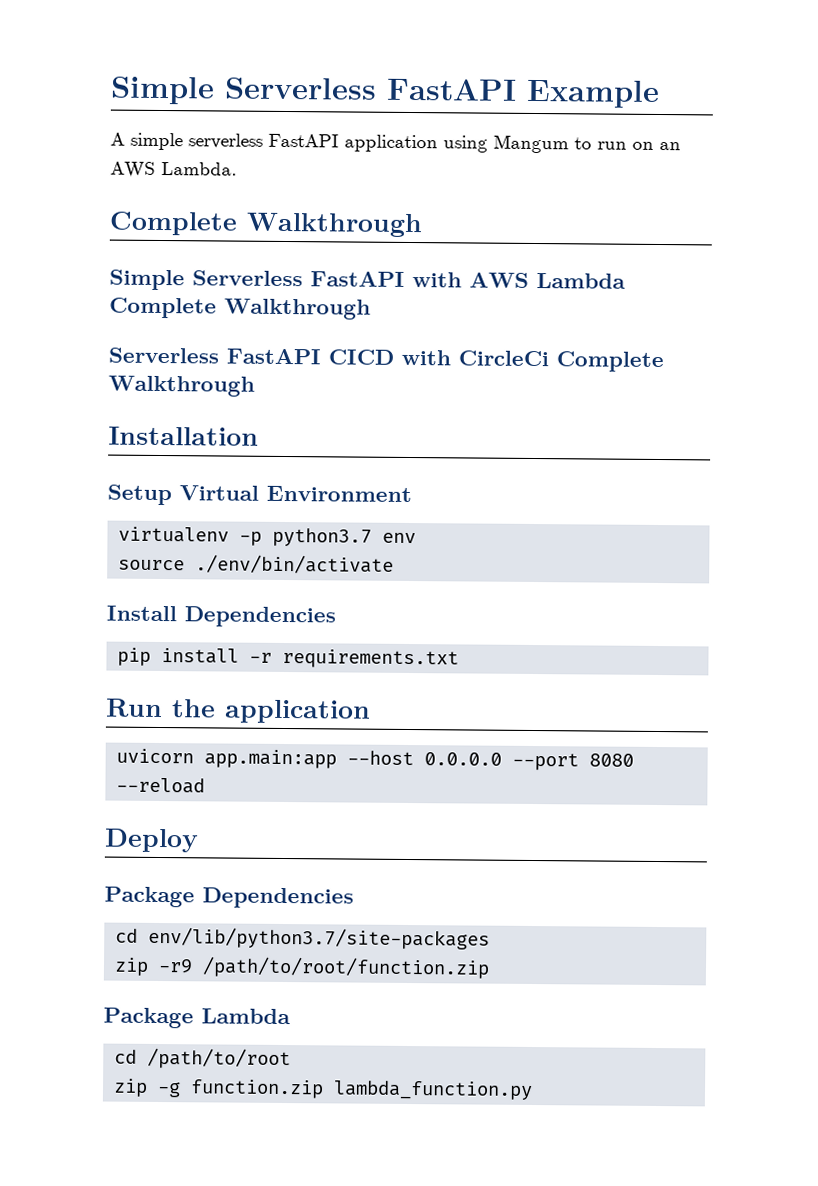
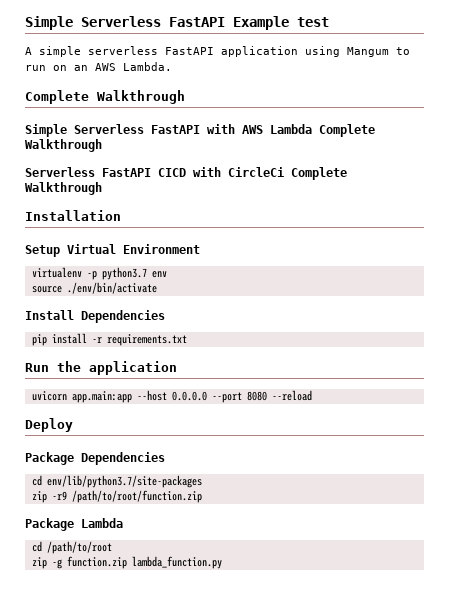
(660, 93) none -> [297,17,329,27] test

